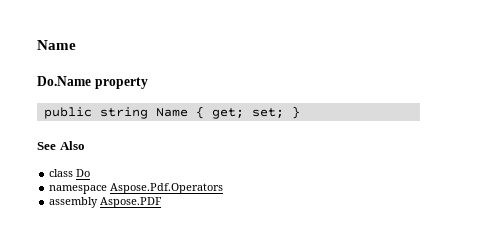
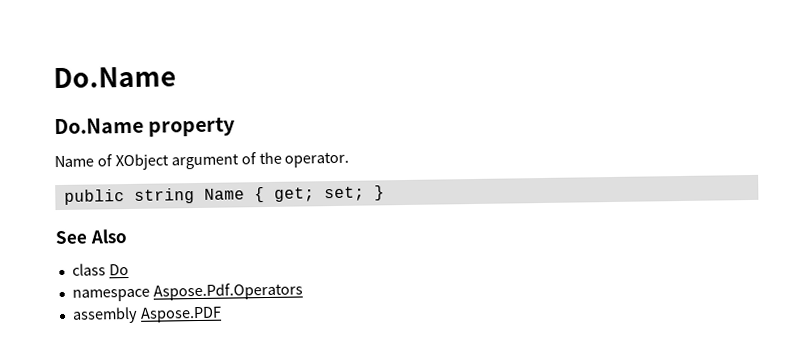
[37,40,76,50] Name -> [53,66,176,89] Do.Name
(148, 83) none -> [54,151,350,171] // Name of XObject argument of the operator.

